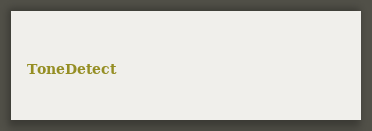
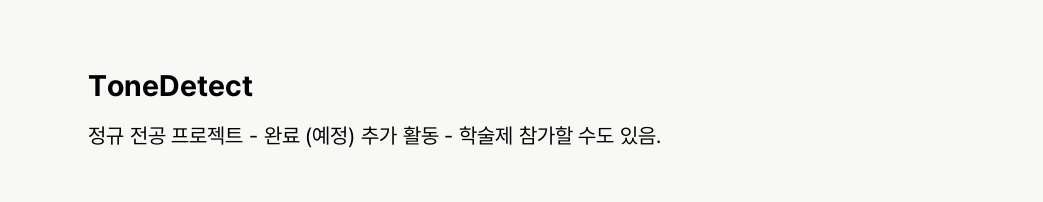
(117, 69) none -> [88,126,662,148] // 정규 전공 프로젝트 - 완료 (예정) 추가 활동 - 학술제 참가할 수도 있음.

